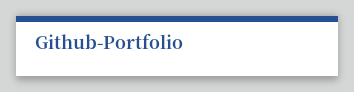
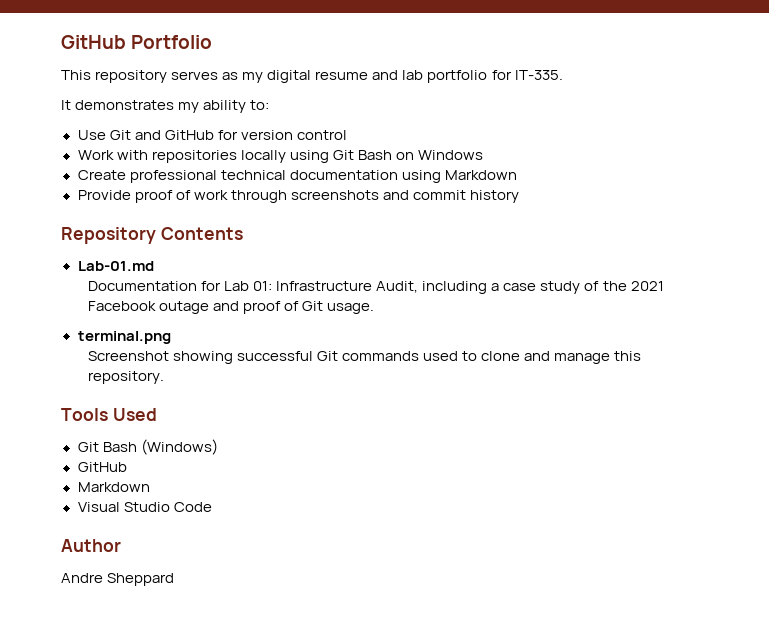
[35,33,183,49] Github-Portfolio -> [61,35,213,49] [61,70,563,83] [61,100,270,113] [77,130,347,140] [77,150,483,163] [77,170,517,183] [77,190,519,203] [61,227,243,244] [77,261,154,271] [87,281,664,294] [87,301,375,314] [77,331,171,344] [87,351,642,364] [87,371,164,384] [61,408,157,421] [77,439,218,455] [77,462,127,472] [77,482,150,492] [77,502,212,512] [61,539,121,552] [61,573,175,586] GitHub Portfolio // This repository serves as my digital resume and lab portfolio for IT-335. // It demonstrates my ability to: // Use Git and GitHub for version control // Work with repositories locally using Git Bash on Windows // Create professional technical documentation using Markdown // Provide proof of work through screenshots and commit history // Repository Contents // Lab-01.md // Documentation for Lab 01: Infrastructure Audit, including a case study of the 2021 Facebook outage and proof of Git usage. // terminal.png // Screenshot showing successful Git commands used to clone and manage this repository. // Tools Used // Git Bash (Windows) // GitHub // Markdown // Visual Studio Code // Author // Andre Sheppard

